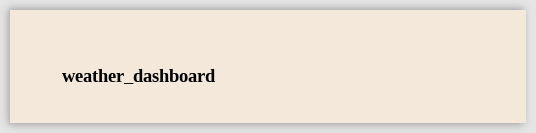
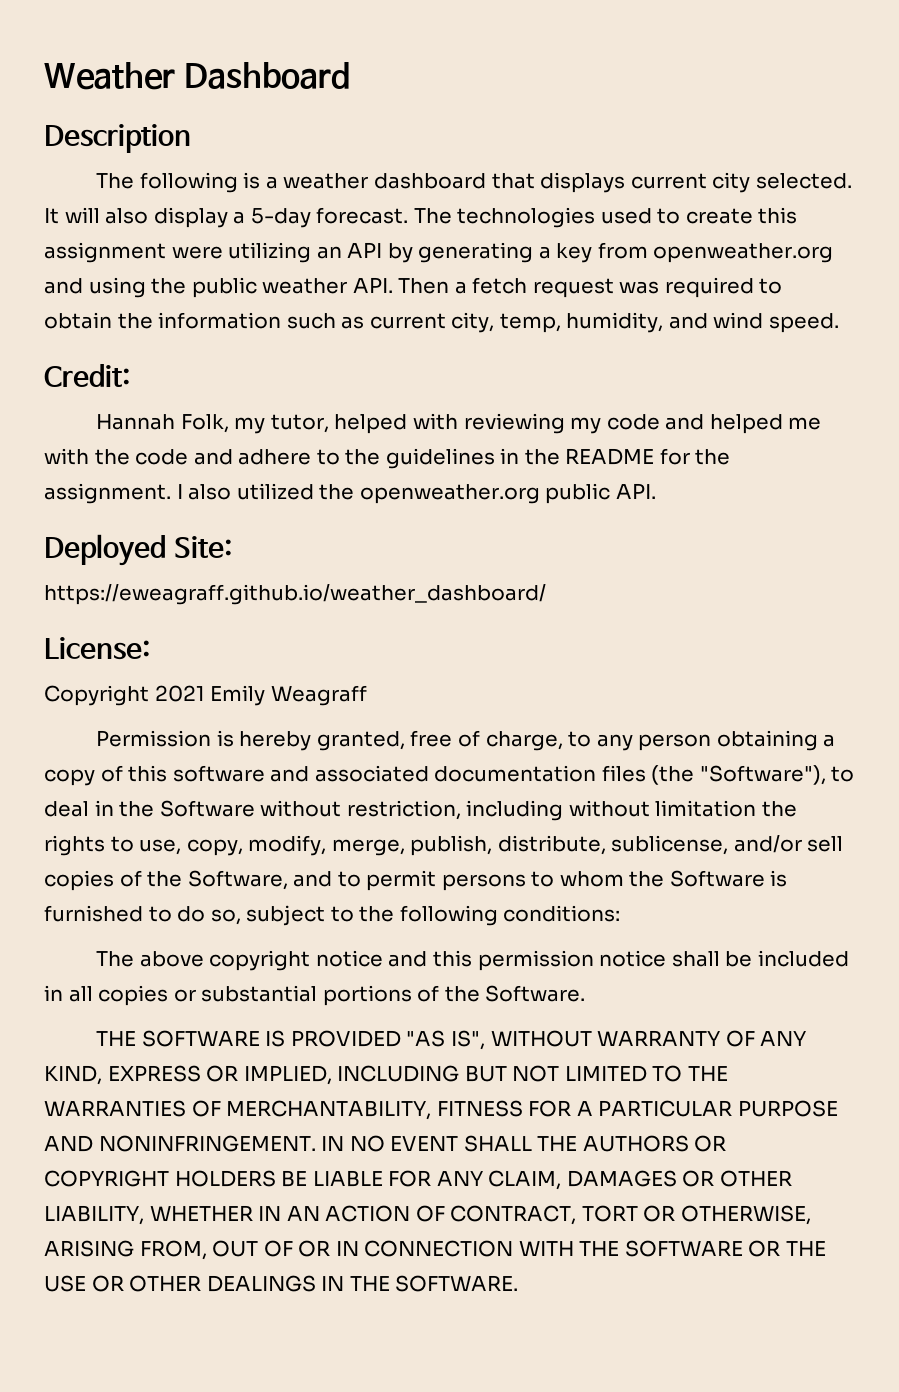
[62,69,216,84] weather_dashboard -> [44,62,350,90] [44,124,191,153] [96,172,852,193] [44,207,798,228] [44,242,834,263] [44,277,783,298] [44,312,839,333] [44,364,130,387] [96,413,822,434] [44,448,731,469] [44,483,656,504] [44,534,232,566] [44,584,546,605] [44,637,150,660] [44,685,367,706] [96,730,836,751] [44,765,855,786] [44,800,797,821] [44,835,844,856] [44,870,788,891] [44,905,621,926] [96,950,849,971] [44,985,586,1006] [96,1030,807,1050] [44,1065,728,1085] [44,1100,838,1120] [44,1135,727,1152] [44,1170,792,1190] [44,1205,811,1225] [44,1240,826,1260] [44,1275,519,1292] Weather Dashboard // Description // The following is a weather dashboard that displays current city selected. It will also display a 5-day forecast. The technologies used to create this assignment were utilizing an API by generating a key from openweather.org and using the public weather API. Then a fetch request was required to obtain the information such as current city, temp, humidity, and wind speed. // Credit: // Hannah Folk, my tutor, helped with reviewing my code and helped me with the code and adhere to the guidelines in the README for the assignment. I also utilized the openweather.org public API. // Deployed Site: // https://eweagraff.github.io/weather_dashboard/ // License: // Copyright 2021 Emily Weagraff // Permission is hereby granted, free of charge, to any person obtaining a copy of this software and associated documentation files (the "Software"), to deal in the Software without restriction, including without limitation the rights to use, copy, modify, merge, publish, distribute, sublicense, and/or sell copies of the Software, and to permit persons to whom the Software is furnished to do so, subject to the following conditions: // The above copyright notice and this permission notice shall be included in all copies or substantial portions of the Software. // THE SOFTWARE IS PROVIDED "AS IS", WITHOUT WARRANTY OF ANY KIND, EXPRESS OR IMPLIED, INCLUDING BUT NOT LIMITED TO THE WARRANTIES OF MERCHANTABILITY, FITNESS FOR A PARTICULAR PURPOSE AND NONINFRINGEMENT. IN NO EVENT SHALL THE AUTHORS OR COPYRIGHT HOLDERS BE LIABLE FOR ANY CLAIM, DAMAGES OR OTHER LIABILITY, WHETHER IN AN ACTION OF CONTRACT, TORT OR OTHERWISE, ARISING FROM, OUT OF OR IN CONNECTION WITH THE SOFTWARE OR THE USE OR OTHER DEALINGS IN THE SOFTWARE.

